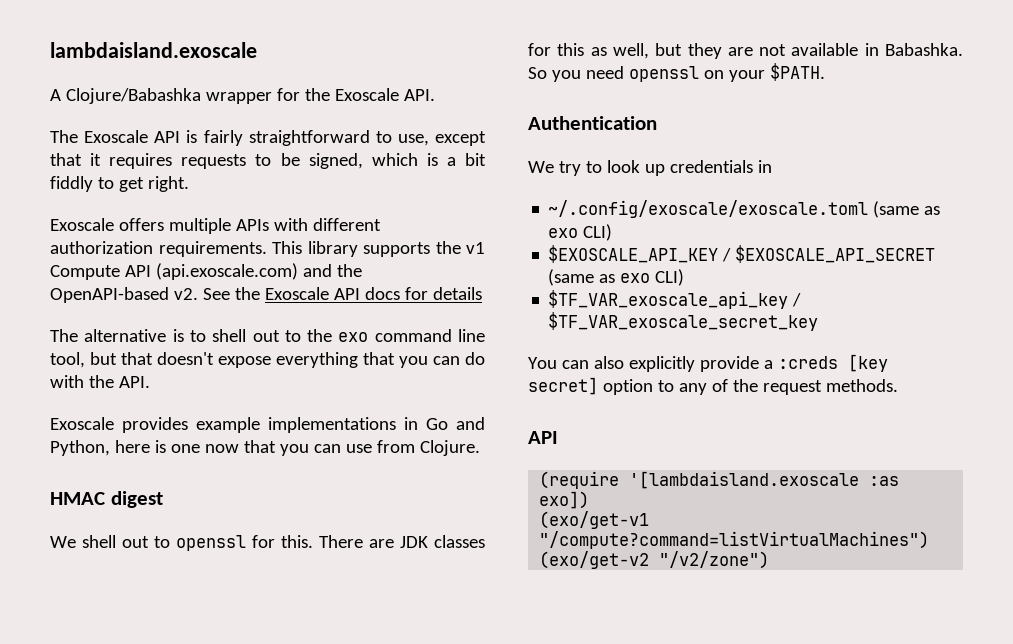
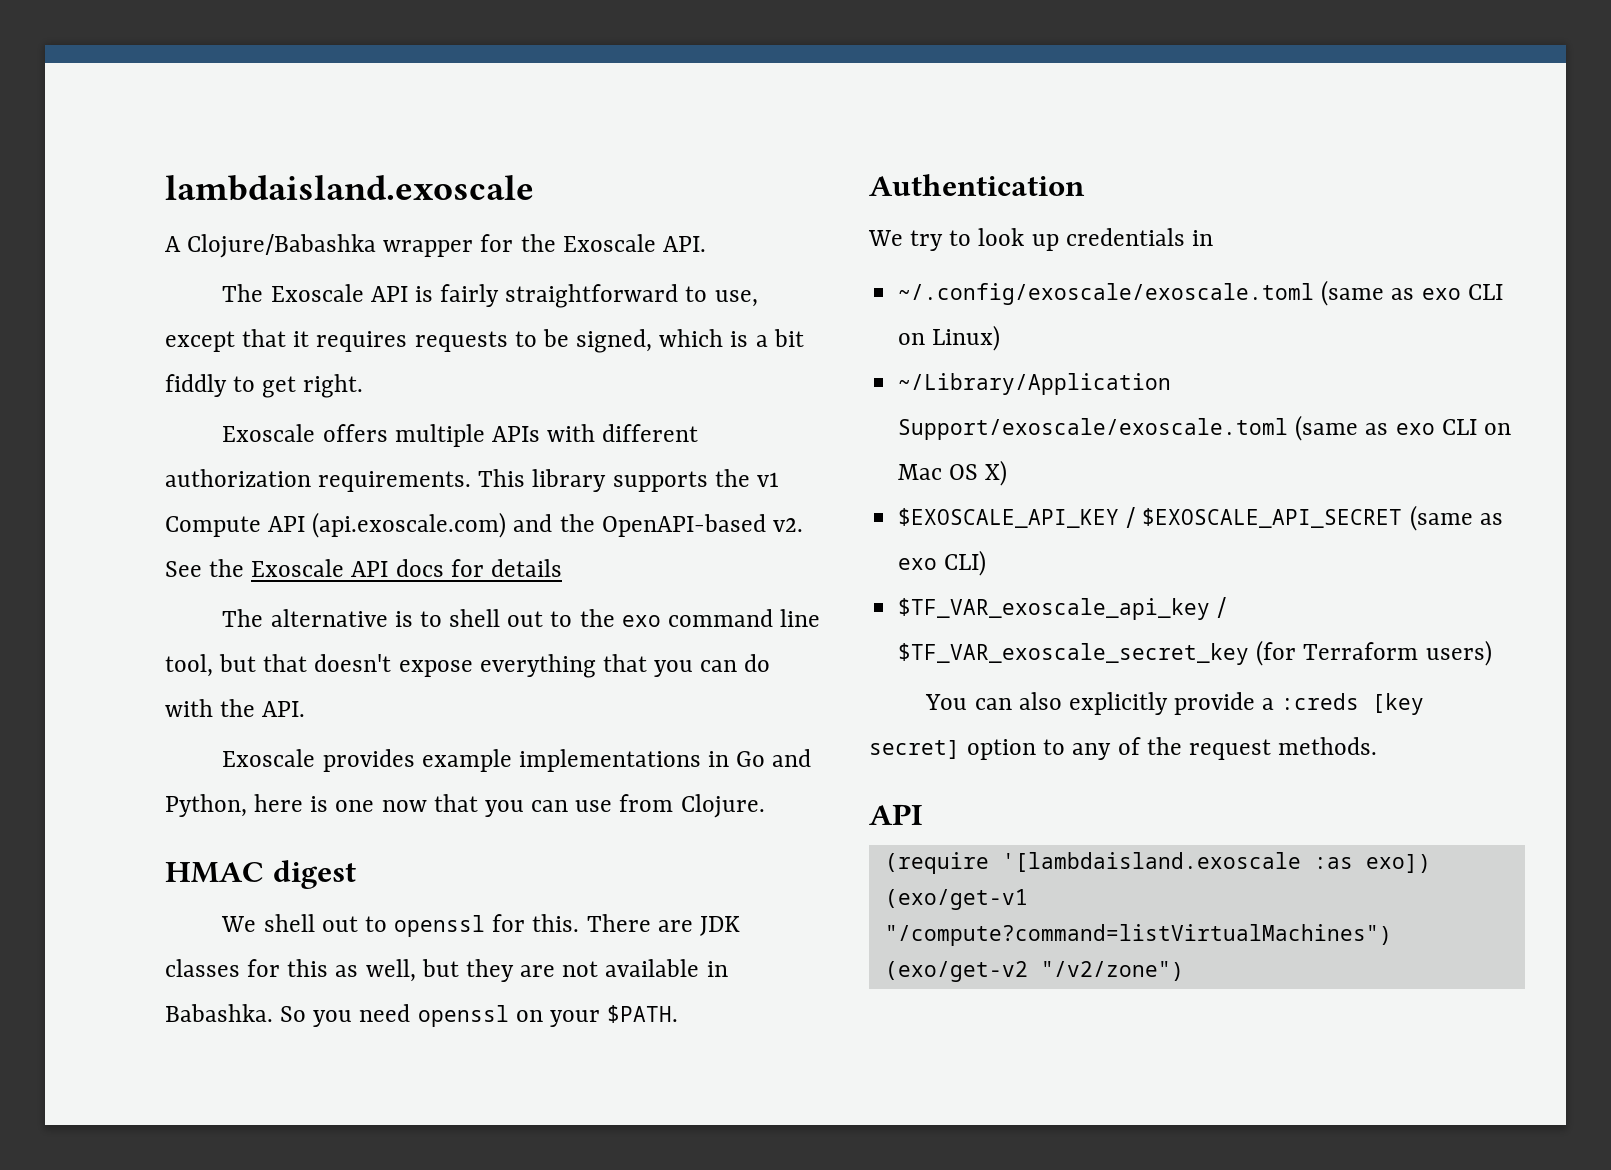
[583,224,613,241] CLI) -> [1467,284,1503,300] [898,325,1001,351] [898,373,1172,395] [898,415,1511,441] [898,460,1008,486] CLI on Linux) // ~/Library/Application Support/exoscale/exoscale.toml (same as exo CLI on Mac OS X)
(819, 321) none -> [1256,640,1492,666] (for Terraform users)

